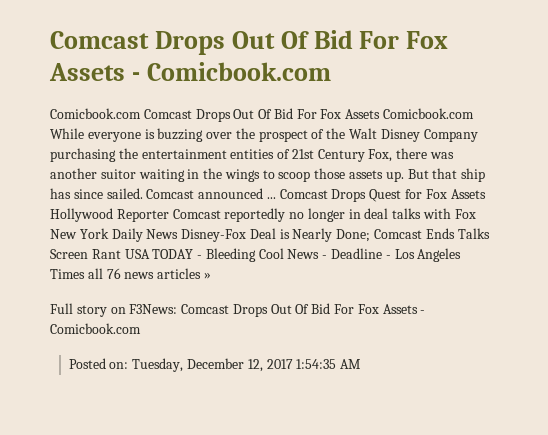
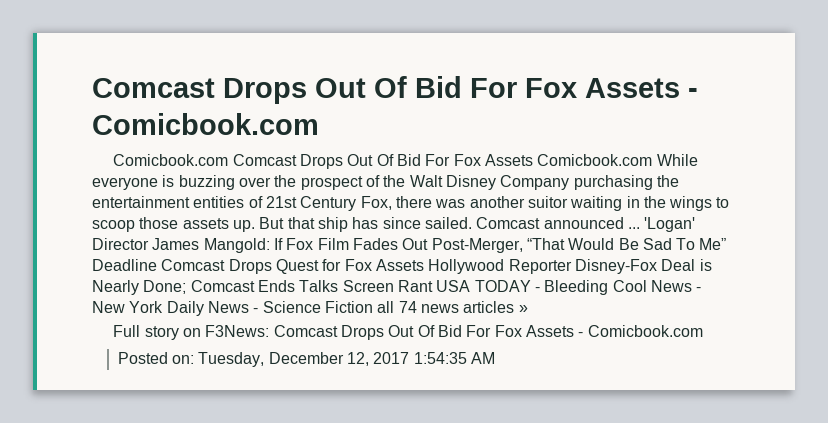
(276, 198) none -> [644,217,696,232] [92,238,727,253] [92,259,157,271] 'Logan' Director James Mangold: If Fox Film Fades Out Post-Merger, “That Would Be Sad To Me” Deadline
[172,208,476,222] [50,228,179,242] Comcast reportedly no longer in deal talks with Fox New York Daily News -> (572, 266) none
[331,248,462,262] [50,268,121,279] Deadline - Los Angeles Times all 76 -> [92,301,417,316] New York Daily News - Science Fiction all 74

